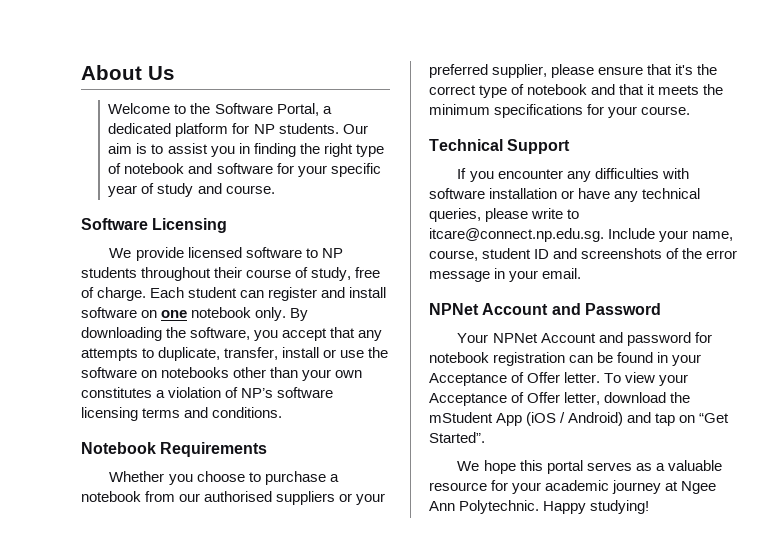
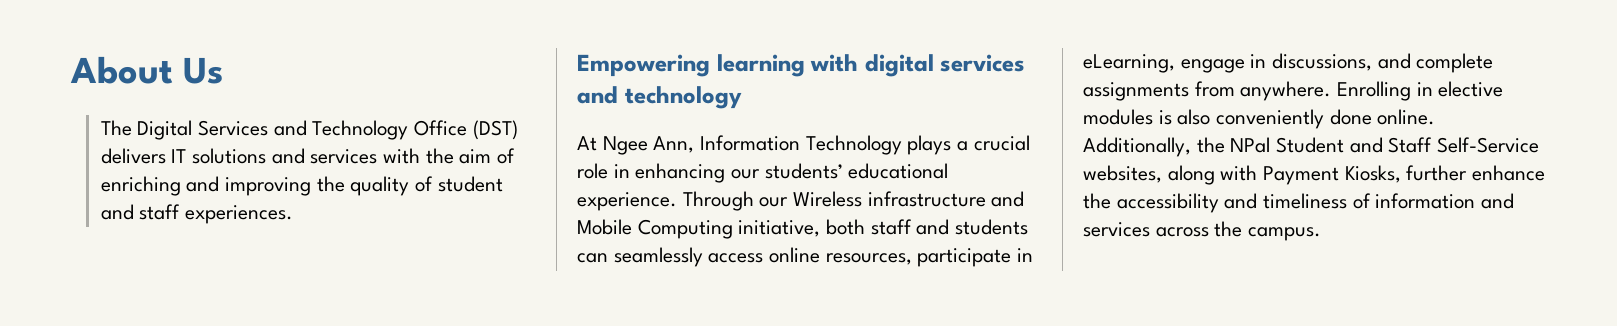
[108,103,332,116] [108,123,368,137] [108,143,384,157] [108,163,381,177] [108,183,275,197] [81,218,228,233] [109,247,343,261] [81,267,381,281] [81,287,387,301] [81,307,309,321] [81,327,383,341] [81,347,389,361] [81,367,363,381] [81,387,334,398] [81,407,283,421] [81,442,268,457] [109,471,339,485] [81,491,386,505] [429,64,718,78] [429,84,724,98] [429,104,691,118] [429,139,571,154] [457,168,689,182] [429,188,701,202] [429,208,580,222] [429,228,734,242] [429,248,738,261] [429,268,582,282] [429,303,661,315] [457,332,712,346] [429,352,702,366] [429,372,689,386] [429,392,691,406] [429,412,730,426] [429,432,485,443] [457,460,722,474] [429,480,717,494] [429,500,650,514] Welcome to the Software Portal, a dedicated platform for NP students. Our aim is to assist you in finding the right type of notebook and software for your specific year of study and course. // Software Licensing // We provide licensed software to NP students throughout their course of study, free of charge. Each student can register and install software on one notebook only. By downloading the software, you accept that any attempts to duplicate, transfer, install or use the software on notebooks other than your own constitutes a violation of NP’s software licensing terms and conditions. // Notebook Requirements // Whether you choose to purchase a notebook from our authorised suppliers or your preferred supplier, please ensure that it's the correct type of notebook and that it meets the minimum specifications for your course. // Technical Support // If you encounter any difficulties with software installation or have any technical queries, please write to itcare@connect.np.edu.sg. Include your name, course, student ID and screenshots of the error message in your email. // NPNet Account and Password // Your NPNet Account and password for notebook registration can be found in your Acceptance of Offer letter. To view your Acceptance of Offer letter, download the mStudent App (iOS / Android) and tap on “Get Started”. // We hope this portal serves as a valuable resource for your academic journey at Ngee Ann Polytechnic. Happy studying! -> [100,120,518,140] [100,148,515,164] [100,176,503,196] [100,204,293,224] [577,54,1026,77] [577,86,742,109] [577,135,1030,155] [577,163,949,183] [577,191,1025,211] [577,219,1029,239] [577,247,1034,267] [1083,53,1494,73] [1083,81,1504,101] [1083,109,1436,129] [1083,137,1540,157] [1083,165,1546,185] [1083,193,1515,213] [1083,221,1322,241] The Digital Services and Technology Office (DST) delivers IT solutions and services with the aim of enriching and improving the quality of student and staff experiences. // Empowering learning with digital services and technology // At Ngee Ann, Information Technology plays a crucial role in enhancing our students’ educational experience. Through our Wireless infrastructure and Mobile Computing initiative, both staff and students can seamlessly access online resources, participate in eLearning, engage in discussions, and complete assignments from anywhere. Enrolling in elective modules is also conveniently done online. Additionally, the NPal Student and Staff Self-Service websites, along with Payment Kiosks, further enhance the accessibility and timeliness of information and services across the campus.

